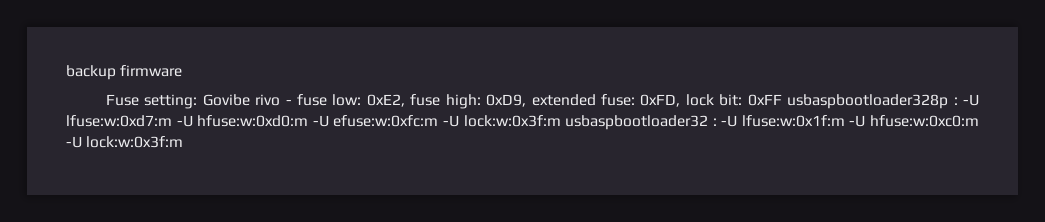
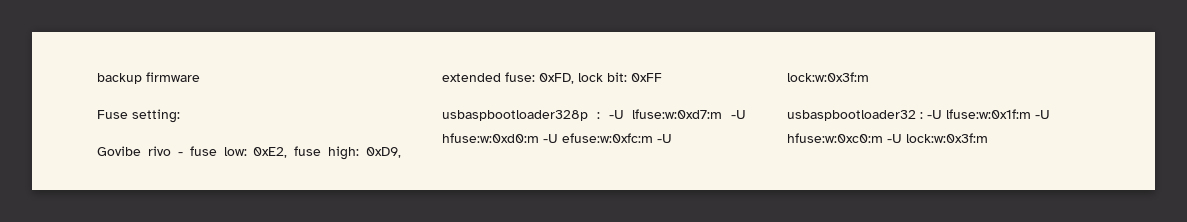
(198, 101) none -> (180, 116) //
(782, 100) none -> (662, 77) //
(561, 121) none -> (869, 77) //

